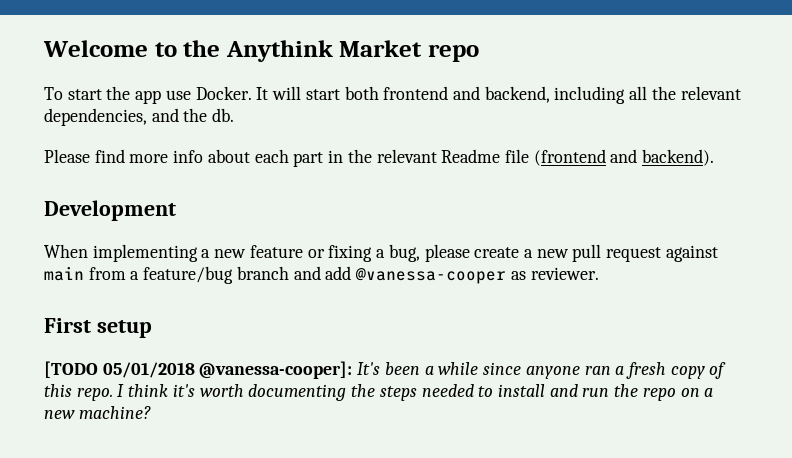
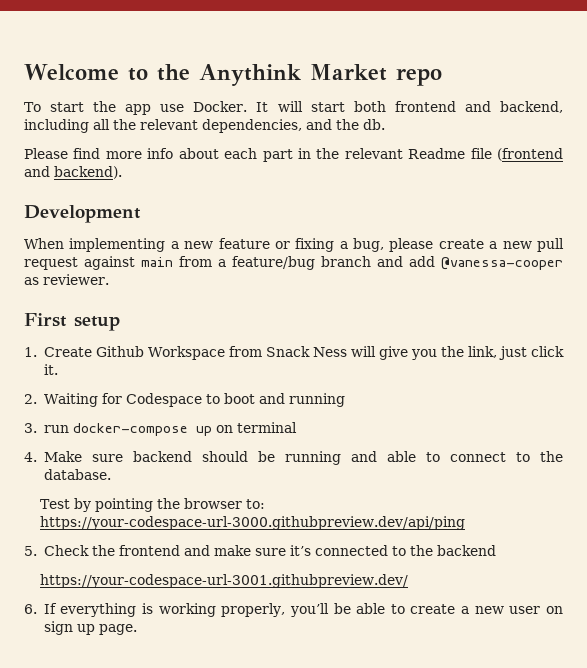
[44,361,727,379] [44,384,714,401] [44,406,151,419] [TODO 05/01/2018 @vanessa-cooper]: It's been a while since anyone ran a fresh copy of this repo. I think it's worth documenting the steps needed to install and run the repo on a new machine? -> [24,346,565,360] [43,364,58,375] [24,393,345,407] [24,422,297,436] [24,451,563,465] [43,469,111,480] [40,498,266,512] [40,516,466,530] [24,545,496,556] [40,574,409,588] [24,603,564,617] [43,621,137,635] 1. Create Github Workspace from Snack Ness will give you the link, just click it. // 2. Waiting for Codespace to boot and running // 3. run docker-compose up on terminal // 4. Make sure backend should be running and able to connect to the database. // Test by pointing the browser to: https://your-codespace-url-3000.githubpreview.dev/api/ping // 5. Check the frontend and make sure it’s connected to the backend // https://your-codespace-url-3001.githubpreview.dev/ // 6. If everything is working properly, you’ll be able to create a new user on sign up page.

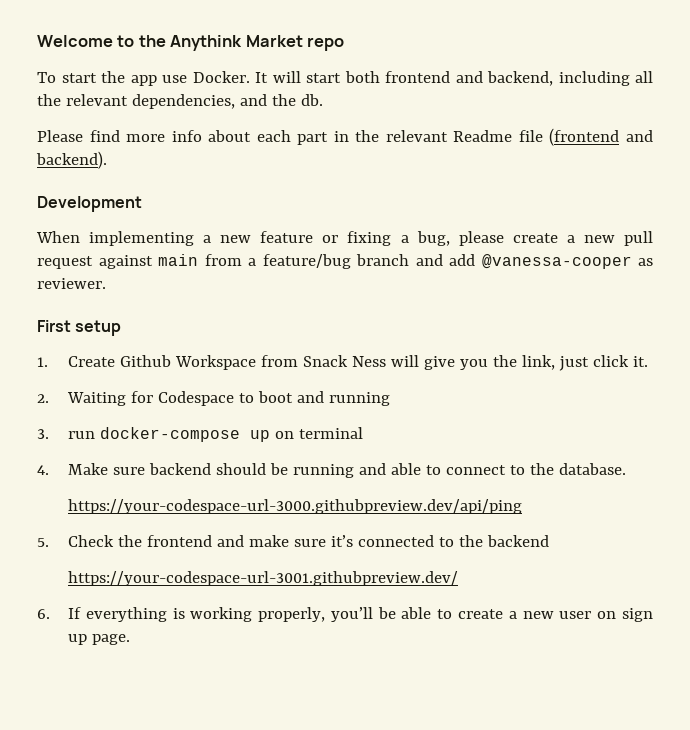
[40,498,266,512] Test by pointing the browser to: -> (626, 469) none

